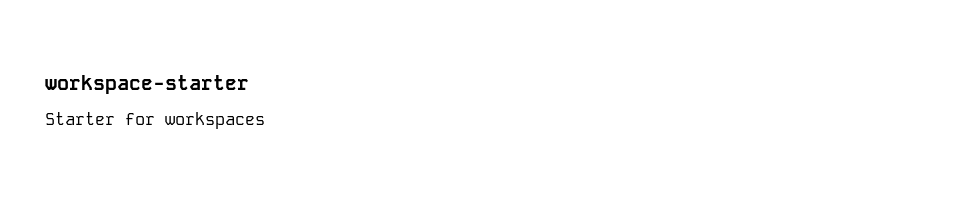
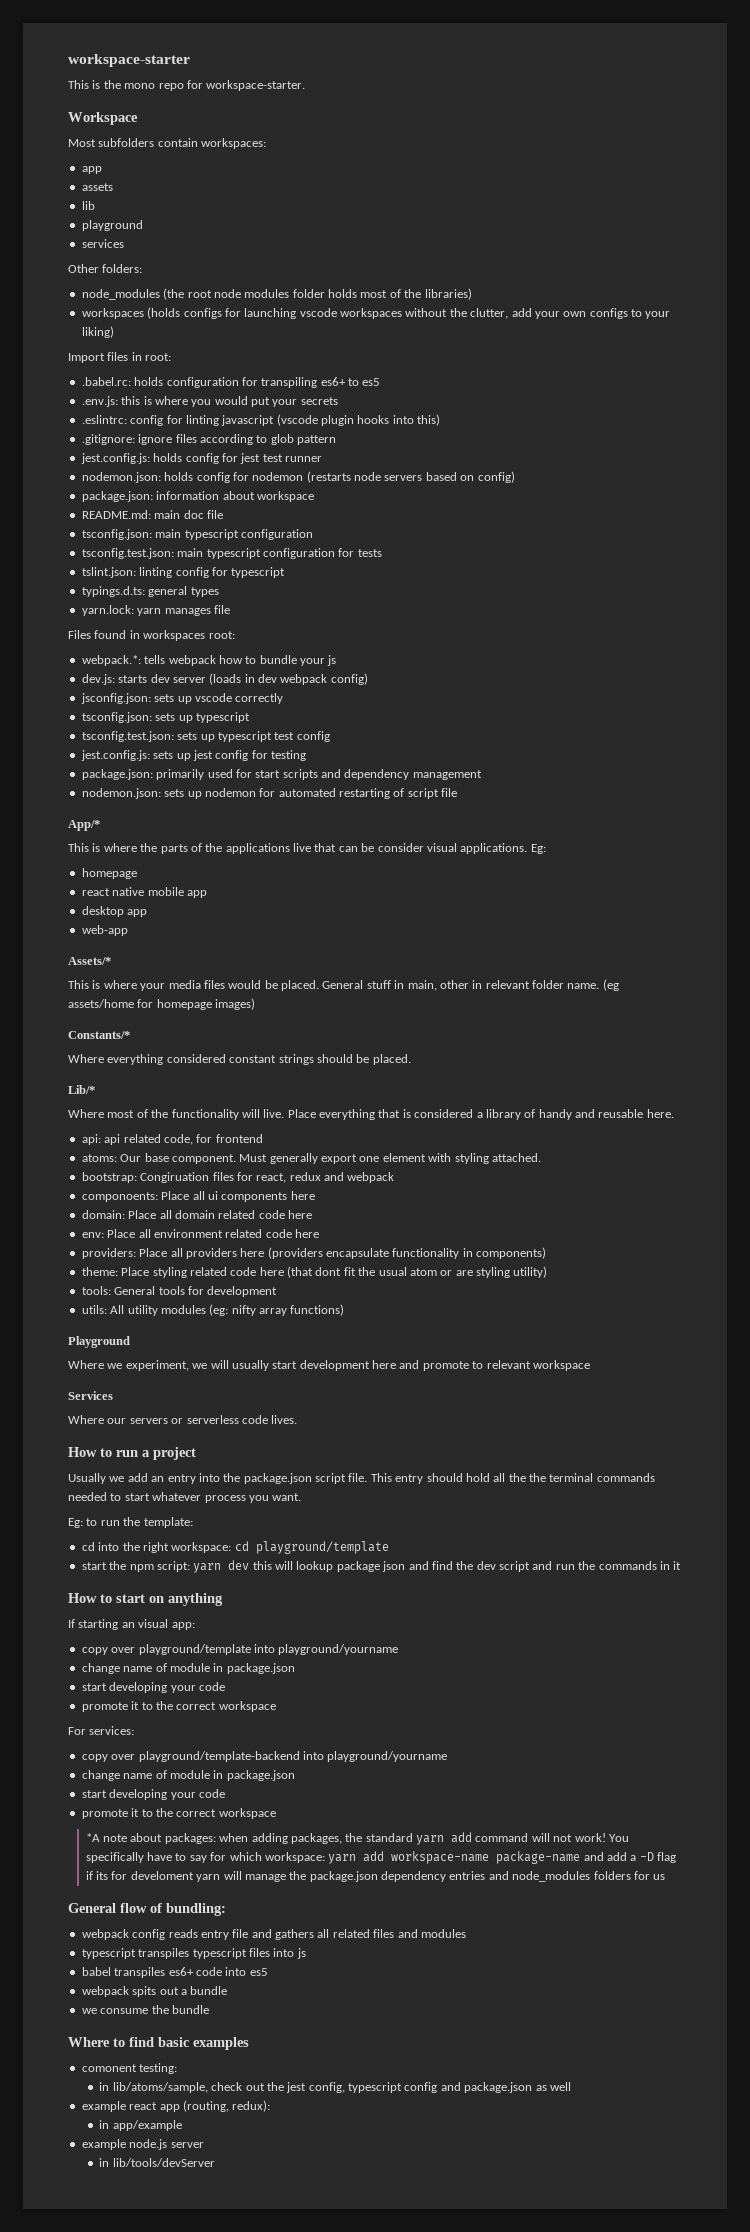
[45,112,265,129] Starter for workspaces -> [68,80,306,91] [68,112,138,125] [68,138,267,149] [81,166,102,174] [81,183,113,191] [81,201,95,210] [81,220,143,231] [81,239,124,248] [68,264,143,273] [81,288,472,300] [81,307,671,319] [81,326,114,338] [68,352,172,363] [81,377,381,388] [81,396,338,407] [81,414,441,426] [81,434,336,445] [80,453,322,464] [81,471,515,483] [81,491,314,502] [81,510,223,519] [81,529,313,540] [81,548,382,559] [81,567,286,578] [81,586,219,597] [81,605,230,616] [68,630,235,641] [81,655,337,666] [81,673,368,685] [80,693,284,704] [81,712,250,723] [81,731,330,742] [80,750,306,761] [81,769,482,780] [81,788,458,799] [68,820,100,831] [68,843,546,854] [81,868,137,879] [81,887,207,898] [81,906,148,917] [81,925,128,936] [68,957,111,965] [68,979,619,991] [68,998,256,1010] [68,1031,130,1039] [68,1054,411,1065] [68,1085,95,1094] [68,1109,674,1120] [81,1134,263,1145] [81,1153,541,1164] [81,1172,395,1183] [81,1191,315,1202] [81,1210,312,1219] [81,1229,319,1238] [81,1247,547,1259] [81,1266,548,1278] [81,1286,278,1297] [81,1304,345,1316] [68,1336,130,1348] [68,1360,590,1371] [68,1391,113,1400] [68,1415,298,1424] [68,1447,196,1460] [68,1473,655,1484] [68,1492,302,1503] [68,1517,193,1528] [81,1541,389,1554] [81,1560,682,1573] [68,1593,223,1606] [68,1619,195,1630] [81,1644,399,1655] [81,1663,295,1674] [81,1682,225,1693] [81,1701,276,1712] [68,1726,135,1735] [81,1751,448,1762] [81,1770,295,1781] [81,1789,225,1800] [81,1808,276,1819] [85,1832,629,1845] [85,1851,677,1864] [85,1871,666,1882] [68,1903,226,1916] [81,1929,466,1940] [81,1948,306,1959] [81,1967,268,1978] [81,1986,228,1997] [81,2005,209,2014] [68,2037,249,2050] [81,2063,178,2074] [99,2082,571,2093] [81,2100,271,2112] [99,2120,182,2131] [81,2139,204,2150] [99,2158,215,2167] This is the mono repo for workspace-starter. // Workspace // Most subfolders contain workspaces: // app // assets // lib // playground // services // Other folders: // node_modules (the root node modules folder holds most of the libraries) // workspaces (holds configs for launching vscode workspaces without the clutter, add your own configs to your liking) // Import files in root: // .babel.rc: holds configuration for transpiling es6+ to es5 // .env.js: this is where you would put your secrets // .eslintrc: config for linting javascript (vscode plugin hooks into this) // .gitignore: ignore files according to glob pattern // jest.config.js: holds config for jest test runner // nodemon.json: holds config for nodemon (restarts node servers based on config) // package.json: information about workspace // README.md: main doc file // tsconfig.json: main typescript configuration // tsconfig.test.json: main typescript configuration for tests // tslint.json: linting config for typescript // typings.d.ts: general types // yarn.lock: yarn manages file // Files found in workspaces root: // webpack.*: tells webpack how to bundle your js // dev.js: starts dev server (loads in dev webpack config) // jsconfig.json: sets up vscode correctly // tsconfig.json: sets up typescript // tsconfig.test.json: sets up typescript test config // jest.config.js: sets up jest config for testing // package.json: primarily used for start scripts and dependency management // nodemon.json: sets up nodemon for automated restarting of script file // App/* // This is where the parts of the applications live that can be consider visual applications. Eg: // homepage // react native mobile app // desktop app // web-app // Assets/* // This is where your media files would be placed. General stuff in main, other in relevant folder name. (eg assets/home for homepage images) // Constants/* // Where everything considered constant strings should be placed. // Lib/* // Where most of the functionality will live. Place everything that is considered a library of handy and reusable here. // api: api related code, for frontend // atoms: Our base component. Must generally export one element with styling attached. // bootstrap: Congiruation files for react, redux and webpack // componoents: Place all ui components here // domain: Place all domain related code here // env: Place all environment related code here // providers: Place all providers here (providers encapsulate functionality in components) // theme: Place styling related code here (that dont fit the usual atom or are styling utility) // tools: General tools for development // utils: All utility modules (eg: nifty array functions) // Playground // Where we experiment, we will usually start development here and promote to relevant workspace // Services // Where our servers or serverless code lives. // How to run a project // Usually we add an entry into the package.json script file. This entry should hold all the the terminal commands needed to start whatever process you want. // Eg: to run the template: // cd into the right workspace: cd playground/template // start the npm script: yarn dev this will lookup package json and find the dev script and run the commands in it // How to start on anything // If starting an visual app: // copy over playground/template into playground/yourname // change name of module in package.json // start developing your code // promote it to the correct workspace // For services: // copy over playground/template-backend into playground/yourname // change name of module in package.json // start developing your code // promote it to the correct workspace // *A note about packages: when adding packages, the standard yarn add command will not work! You specifically have to say for which workspace: yarn add workspace-name package-name and add a -D flag if its for develoment yarn will manage the package.json dependency entries and node_modules folders for us // General flow of bundling: // webpack config reads entry file and gathers all related files and modules // typescript transpiles typescript files into js // babel transpiles es6+ code into es5 // webpack spits out a bundle // we consume the bundle // Where to find basic examples // comonent testing: // in lib/atoms/sample, check out the jest config, typescript config and package.json as well // example react app (routing, redux): // in app/example // example node.js server // in lib/tools/devServer

